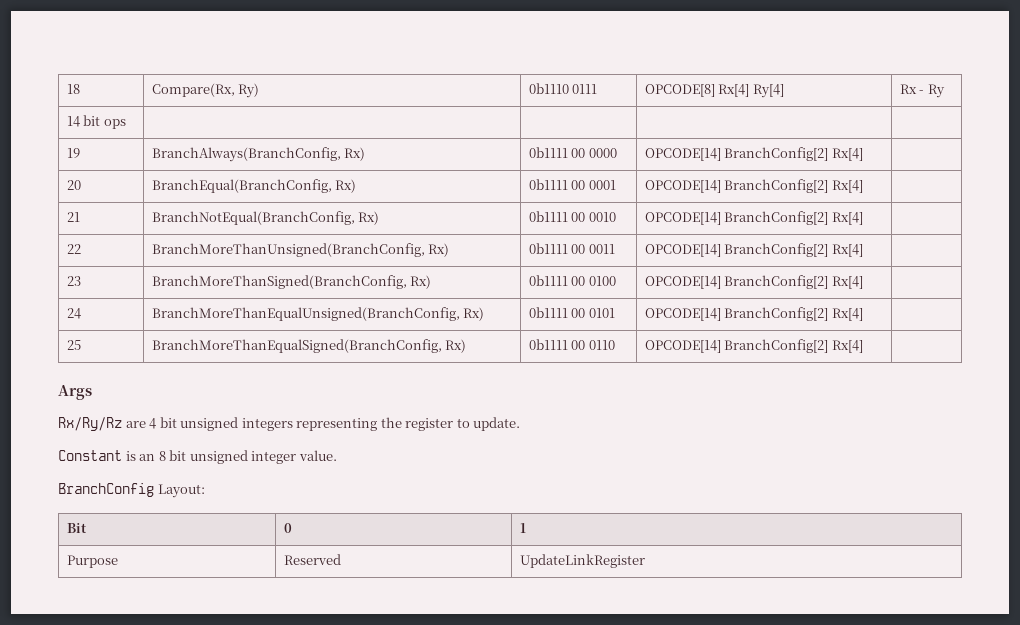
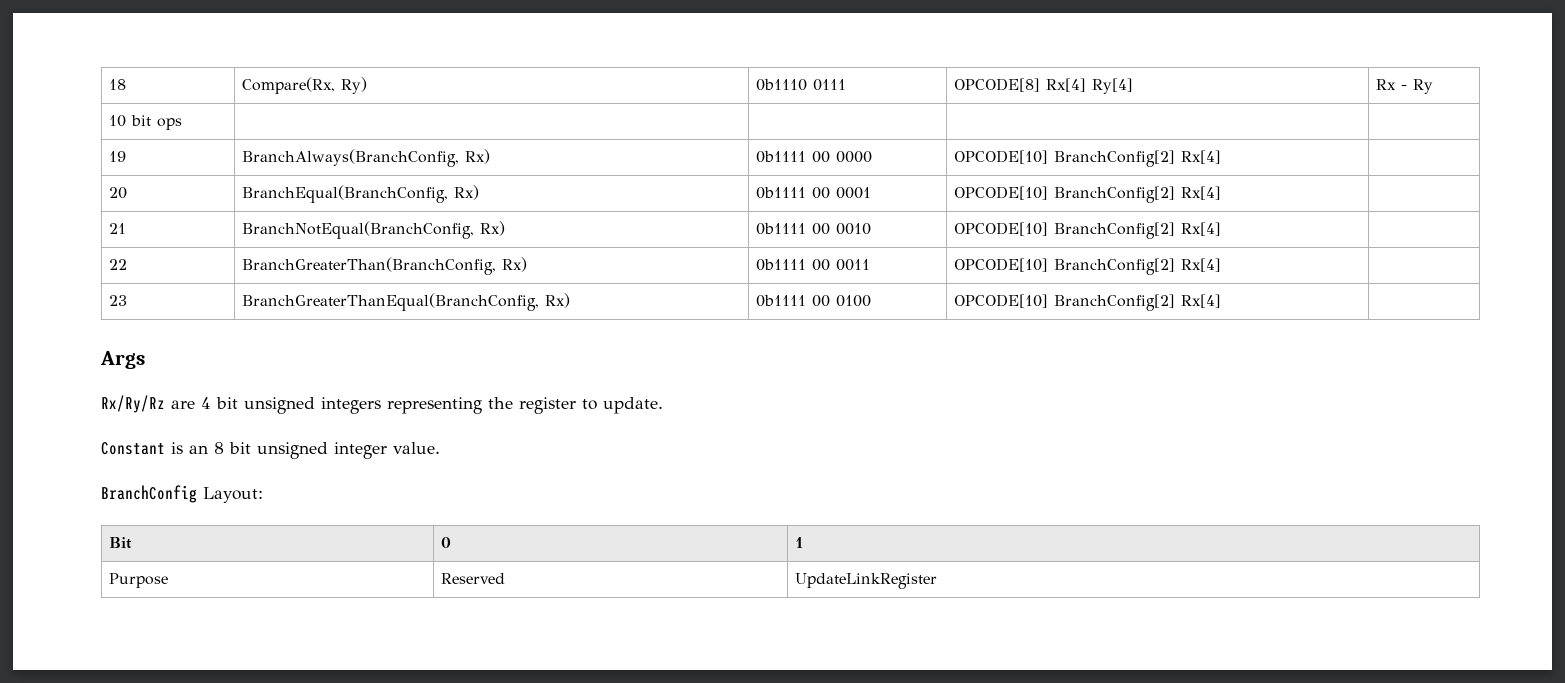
[66,116,80,127] 14 -> [109,115,127,127] 10
[644,148,721,161] OPCODE[14] -> [954,150,1049,164] OPCODE[10]
[644,180,721,193] OPCODE[14] -> [954,186,1049,200] OPCODE[10]
[644,212,721,225] OPCODE[14] -> [954,222,1049,236] OPCODE[10]
[151,243,425,257] BranchMoreThanUnsigned(BranchConfig, -> [242,257,497,275] BranchGreaterThan(BranchConfig,
[644,244,721,257] OPCODE[14] -> [954,258,1049,272] OPCODE[10]
[151,275,407,289] BranchMoreThanSigned(BranchConfig, -> [242,293,540,311] BranchGreaterThanEqual(BranchConfig,
[644,275,863,289] [66,308,81,319] [151,307,485,321] [528,307,615,318] [644,307,863,321] [66,340,81,350] [151,339,467,353] [528,339,615,350] [644,340,721,353] OPCODE[14] BranchConfig[2] Rx[4] | // 24 | BranchMoreThanEqualUnsigned(BranchConfig, Rx) | 0b1111 00 0101 | OPCODE[14] BranchConfig[2] Rx[4] | // 25 | BranchMoreThanEqualSigned(BranchConfig, Rx) | 0b1111 00 0110 | OPCODE[14] -> [954,294,1049,308] OPCODE[10]

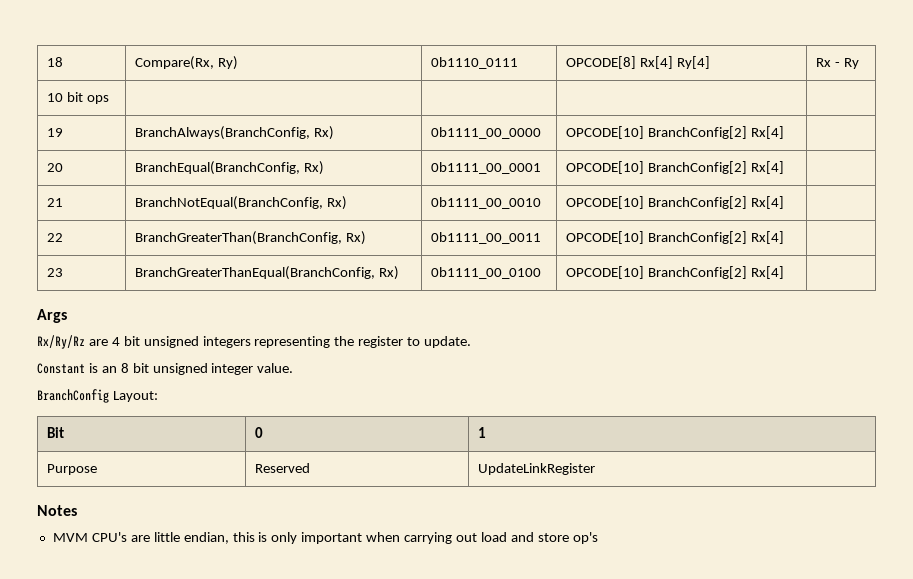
[756,79,847,91] 0b1110 0111 -> [430,57,518,69] 0b1110_0111
[756,151,873,163] 0b1111 00 0000 -> [430,127,541,139] 0b1111_00_0000
[756,187,872,199] 0b1111 00 0001 -> [430,162,541,174] 0b1111_00_0001
[756,223,872,235] 0b1111 00 0010 -> [430,197,541,209] 0b1111_00_0010
[756,259,871,271] 0b1111 00 0011 -> [430,232,541,244] 0b1111_00_0011
[756,295,872,307] 0b1111 00 0100 -> [430,267,541,279] 0b1111_00_0100
(938, 581) none -> [37,505,77,516] [52,532,598,544] // Notes // MVM CPU's are little endian, this is only important when carrying out load and store op's

